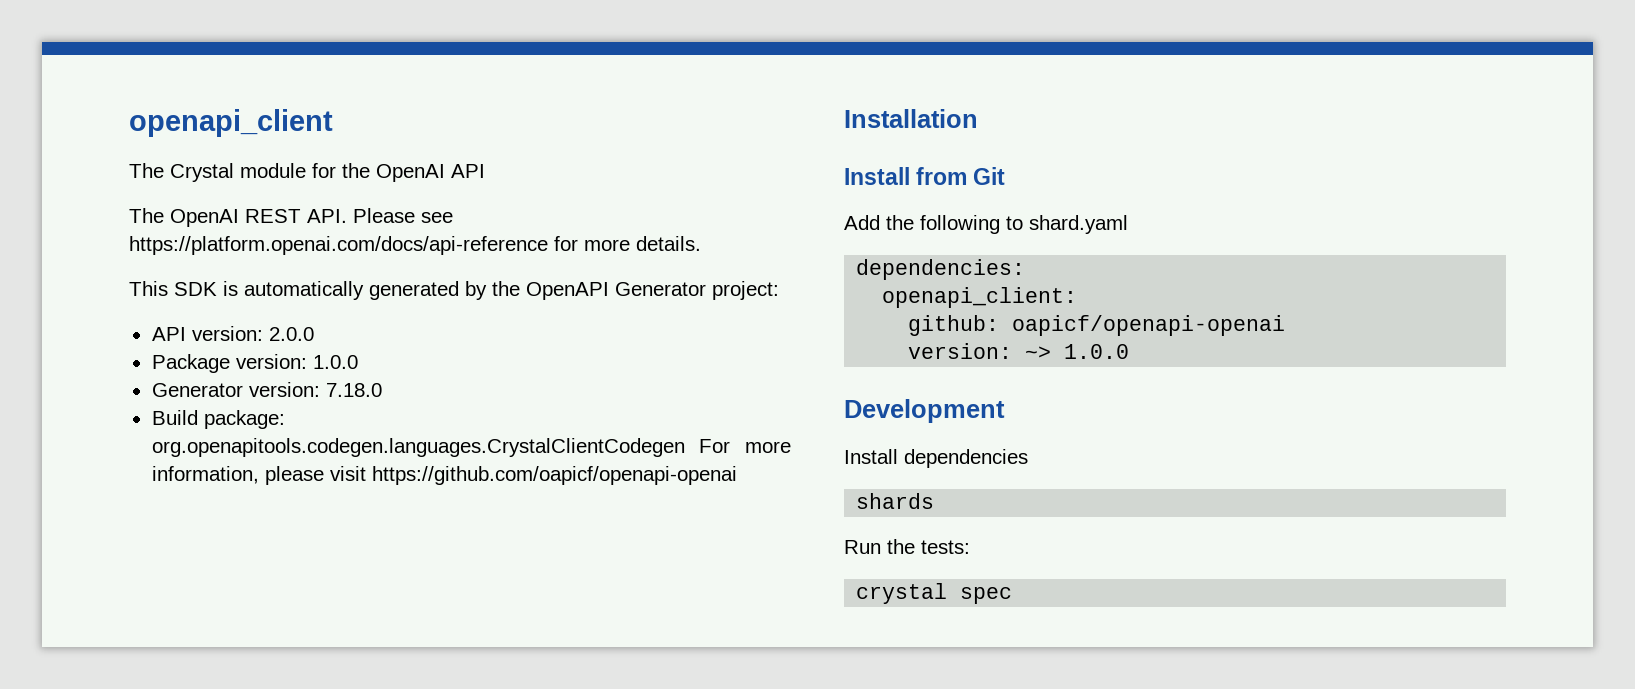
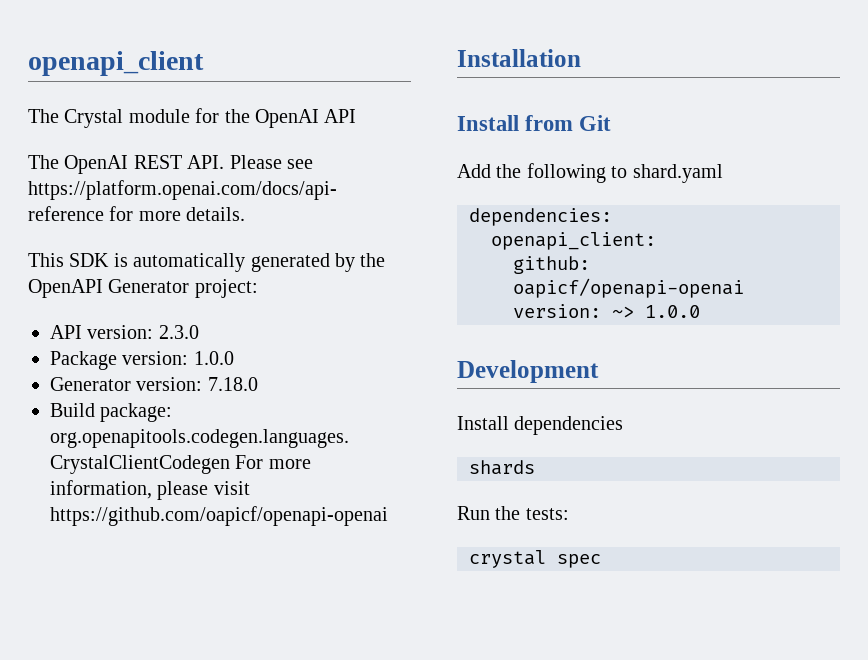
[268,327,314,341] 2.0.0 -> [158,325,199,339] 2.3.0

